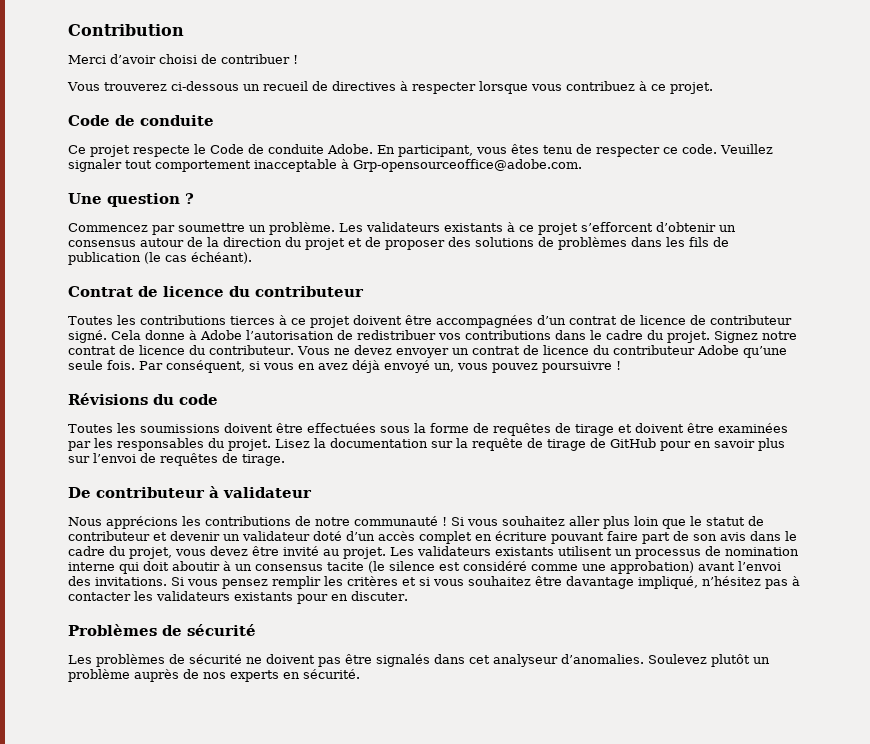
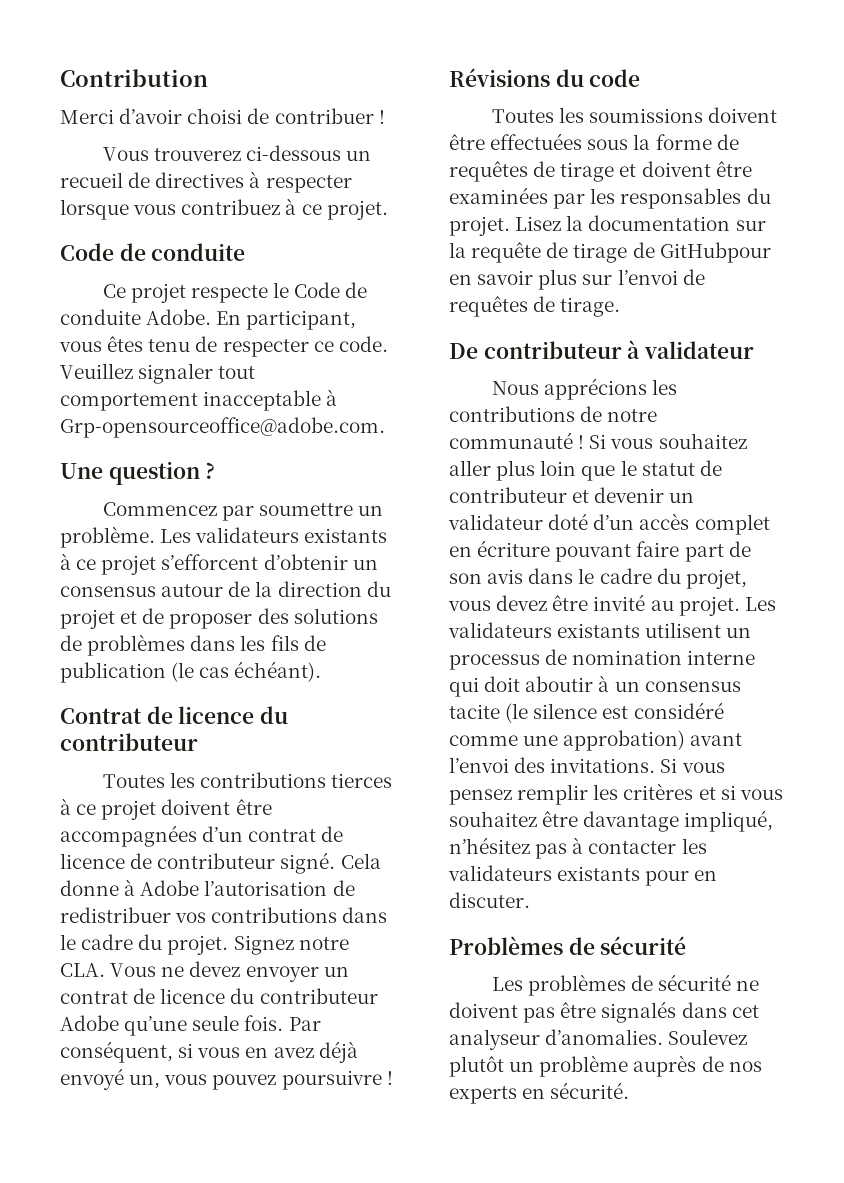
[68,345,294,355] contrat de licence du contributeur. -> [60,963,105,977] CLA.
[610,438,691,451] GitHub pour -> [659,242,771,263] GitHubpour

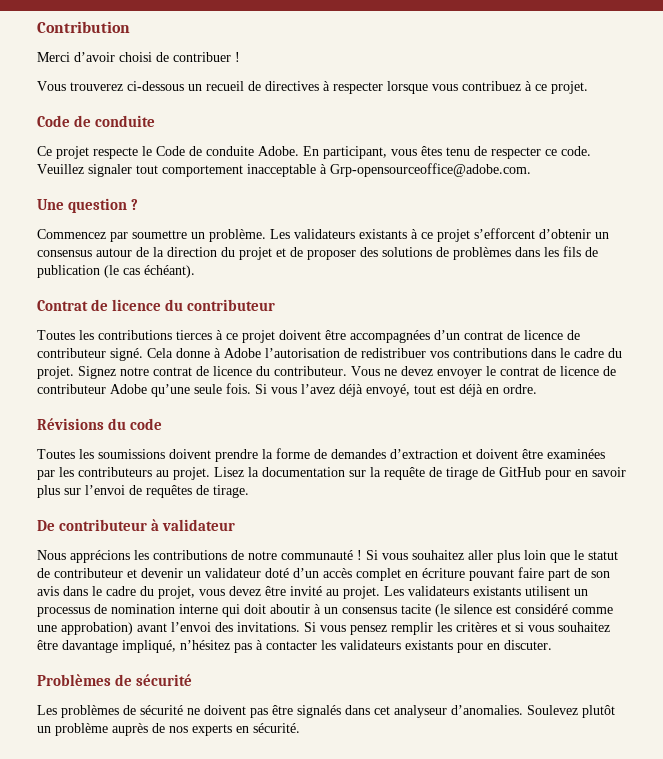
[60,963,105,977] CLA. -> [153,366,347,376] contrat de licence du contributeur.
[323,966,349,977] [60,988,255,1004] un contrat de licence du -> [486,366,616,376] le contrat de licence de
[288,1017,321,1031] [60,1041,358,1063] [60,1068,393,1090] Par conséquent, si vous en avez déjà envoyé un, vous pouvez poursuivre ! -> [255,384,537,397] Si vous l’avez déjà envoyé, tout est déjà en ordre.
[449,133,739,150] [449,161,615,182] être effectuées sous la forme de requêtes de tirage -> [215,448,458,462] prendre la forme de demandes d’extraction
[620,188,771,209] responsables du -> [78,467,169,477] contributeurs au
[659,242,771,263] GitHubpour -> [499,467,571,480] GitHub pour

